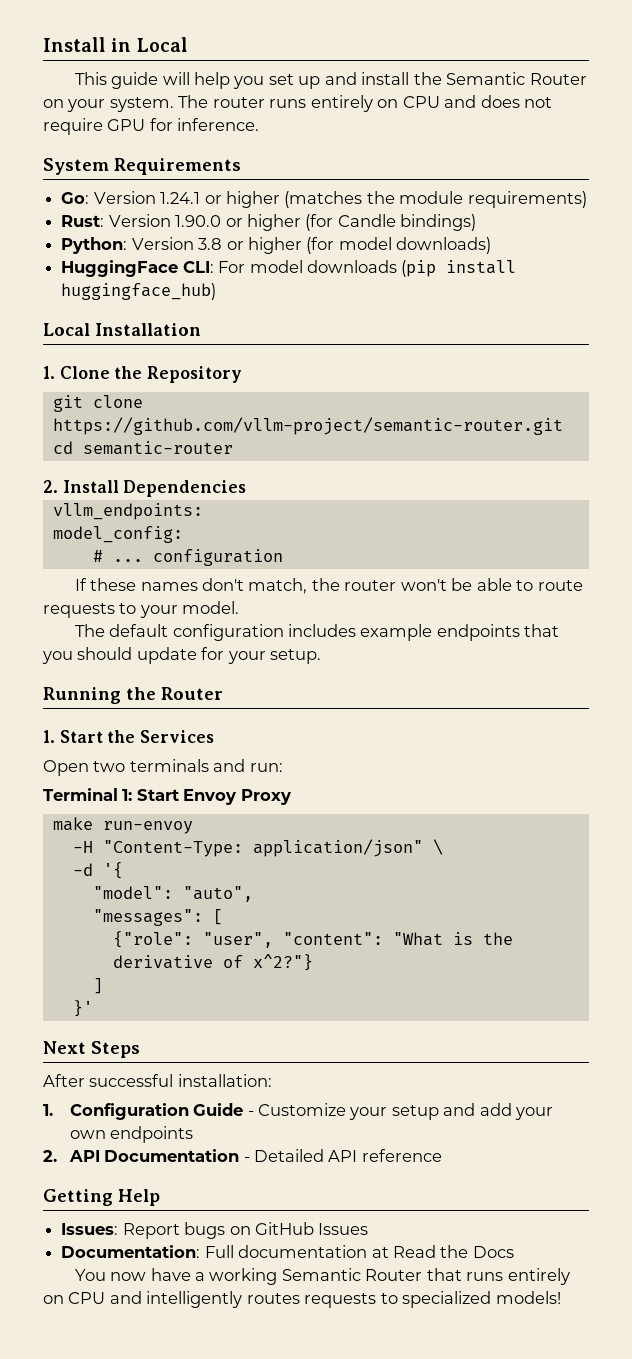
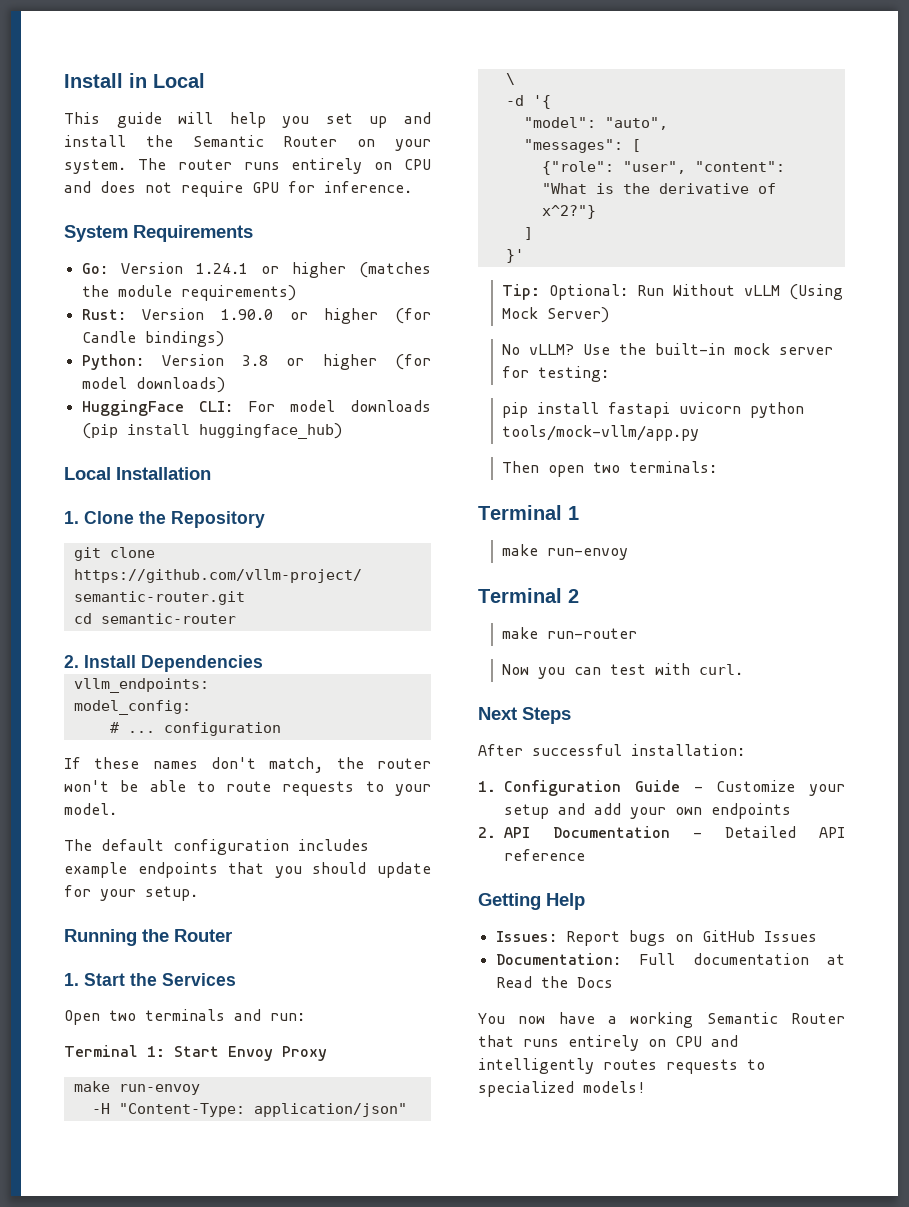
(93, 1008) none -> [502,284,844,300] [502,307,610,323] [502,343,834,355] [502,366,610,382] [502,402,805,418] [502,425,700,441] [502,461,718,477] [478,505,579,520] [502,544,629,560] [478,588,579,603] [502,627,638,639] [502,663,744,679] // Tip: Optional: Run Without vLLM (Using Mock Server) // No vLLM? Use the built-in mock server for testing: // pip install fastapi uvicorn python tools/mock-vllm/app.py // Then open two terminals: // Terminal 1 // make run-envoy // Terminal 2 // make run-router // Now you can test with curl.

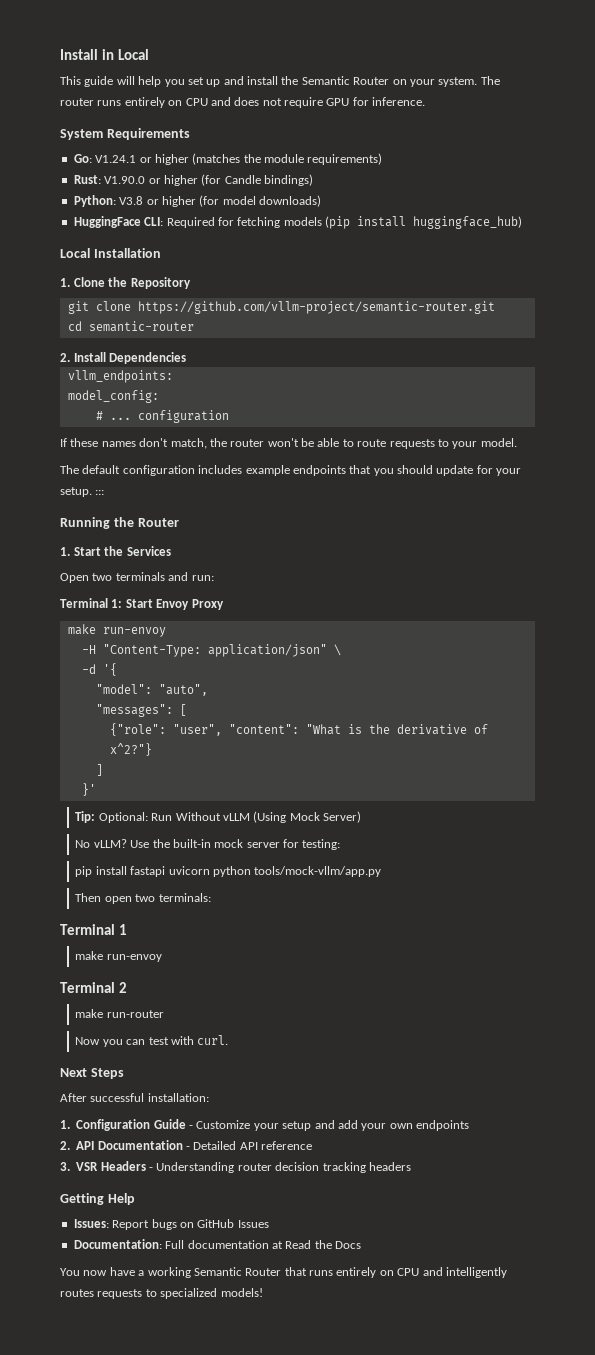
[120,262,248,274] Version 1.24.1 -> [95,155,137,163] V1.24.1
[142,308,273,320] Version 1.90.0 -> [104,176,146,184] V1.90.0
[161,354,269,366] Version 3.8 -> [119,196,144,205] V3.8
[247,400,431,412] For model downloads -> [166,217,322,228] Required for fetching models
(198, 893) none -> [95,490,105,495] :::
(585, 855) none -> [60,1161,411,1173] // 3. VSR Headers - Understanding router decision tracking headers

